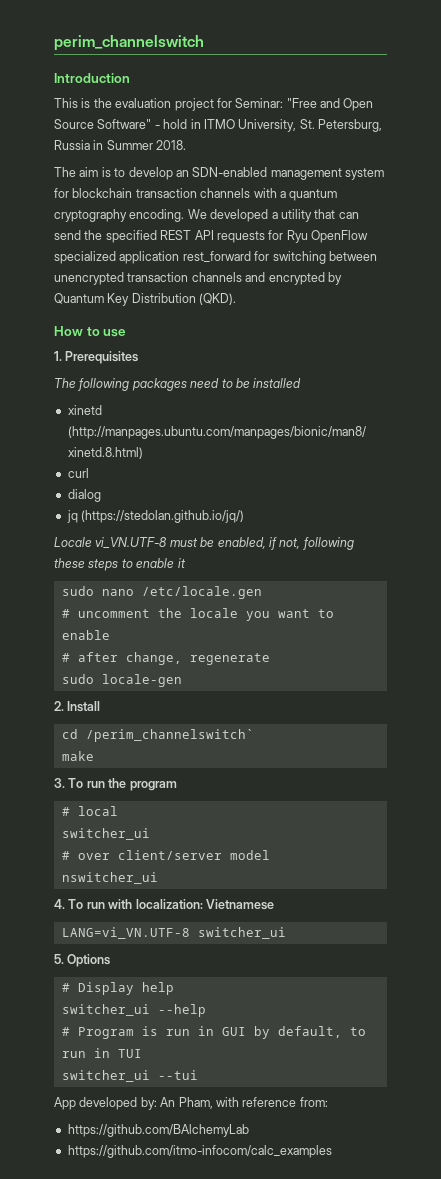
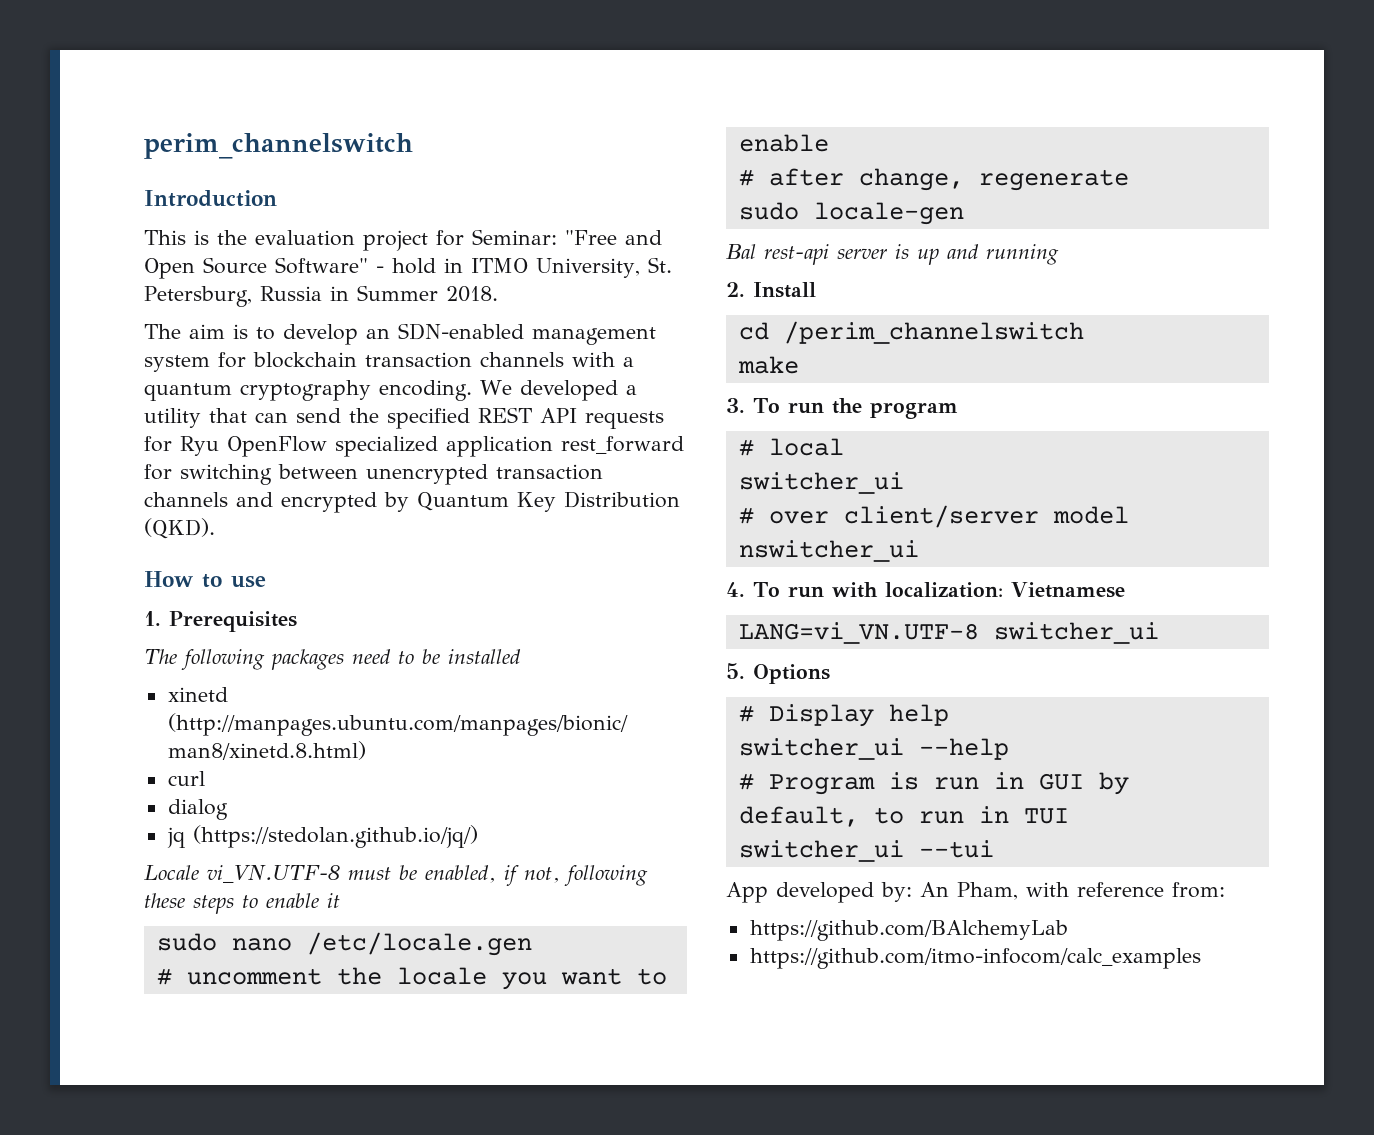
(182, 680) none -> [726,244,1059,265] // Bal rest-api server is up and running
[85,729,254,742] /perim_channelswitch` -> [783,321,1084,344] /perim_channelswitch

